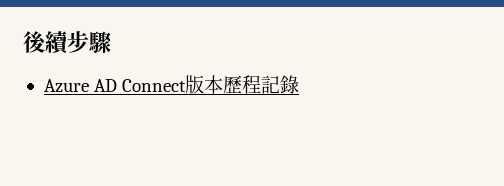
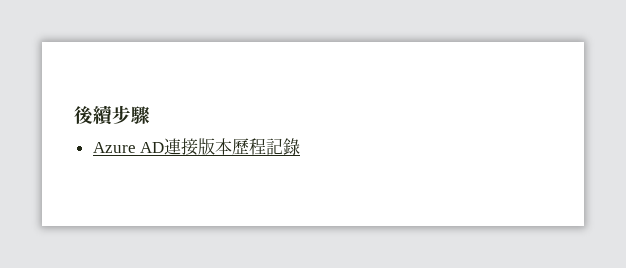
[122,79,187,92] Connect -> [164,138,199,156] 連接

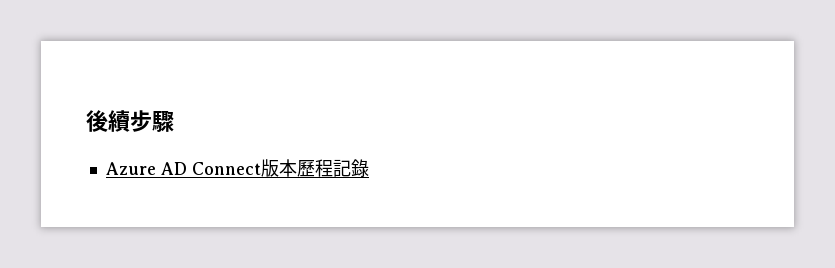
[164,138,199,156] 連接 -> [191,162,261,175] Connect

